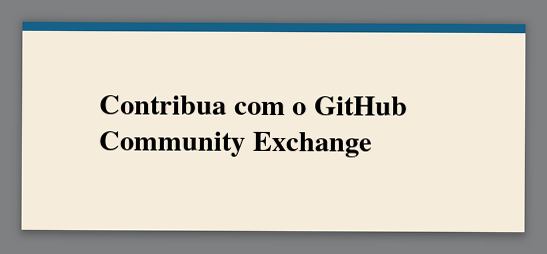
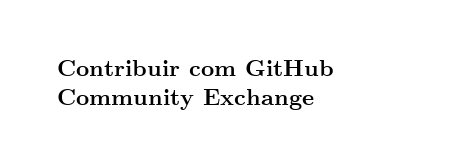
[99,95,308,116] Contribua com o -> [57,60,236,76] Contribuir com

